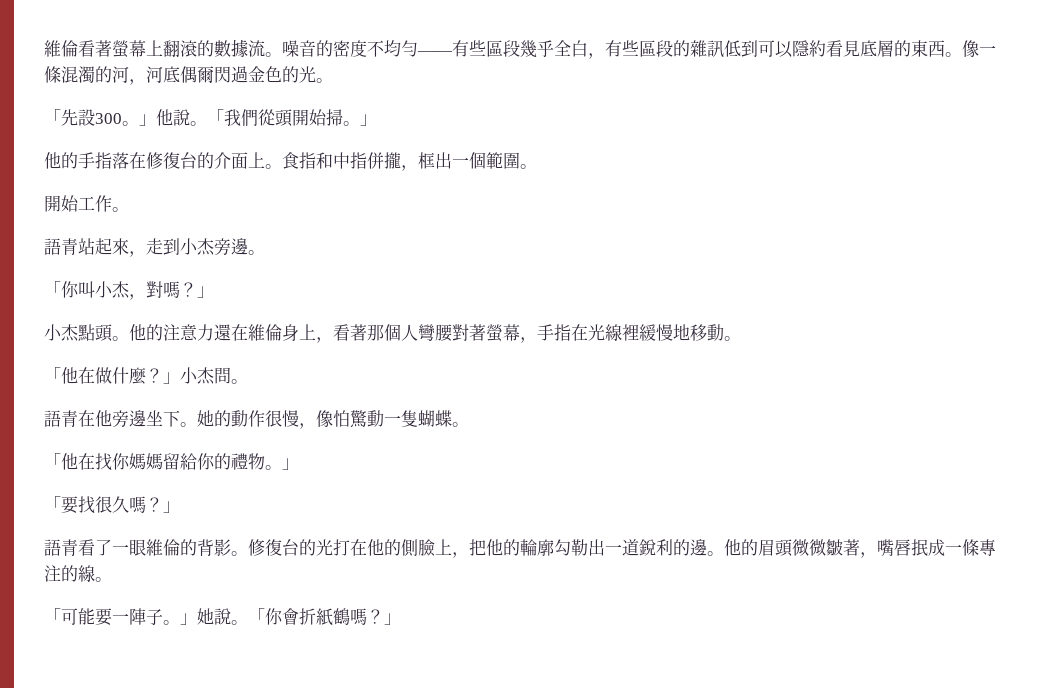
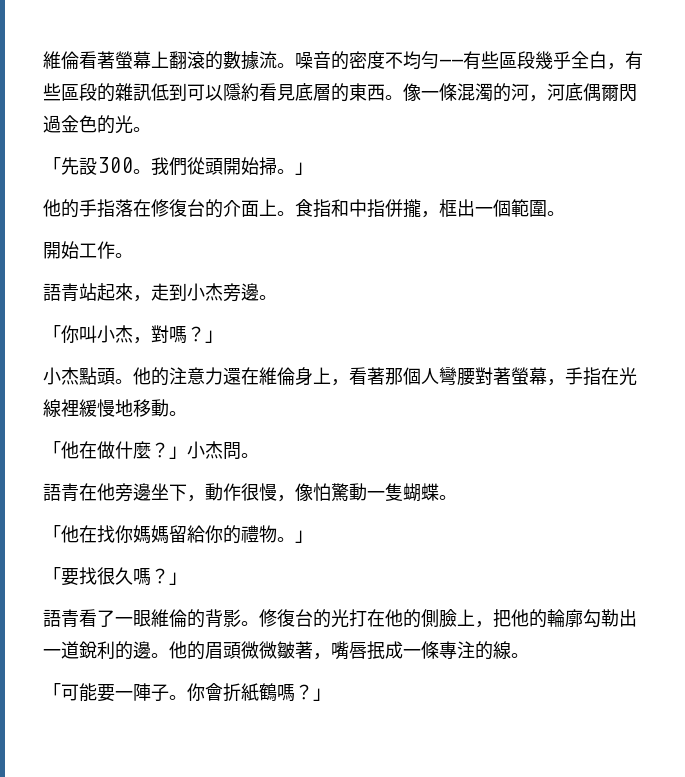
[139,109,224,126] 」他說。「 -> (151, 171) none
[180,410,231,427] 。她的 -> [187,495,205,502] ，
[180,608,265,625] 」她說。「 -> (187, 697) none

